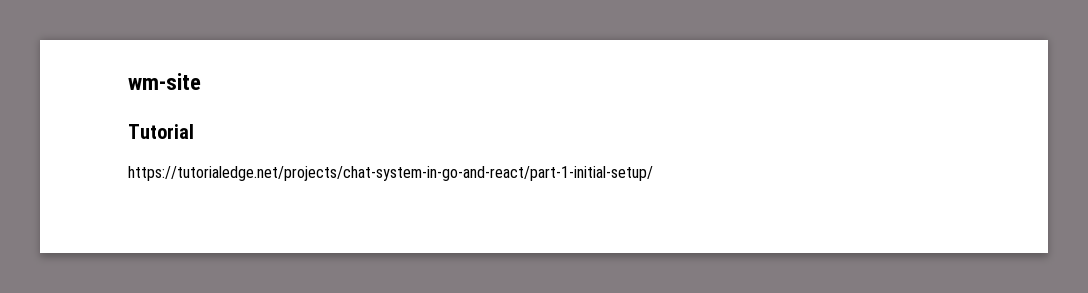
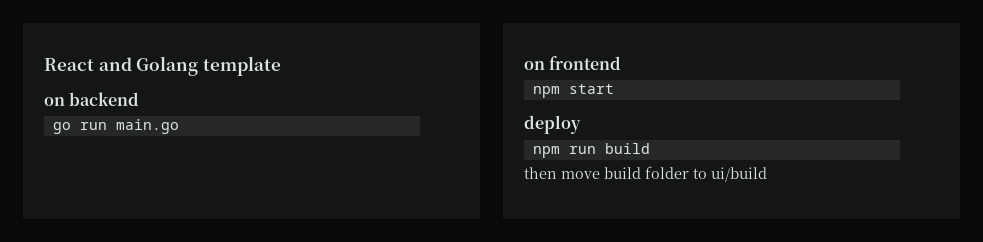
[128,73,201,90] [128,124,194,139] [128,166,653,181] wm-site // Tutorial // https://tutorialedge.net/projects/chat-system-in-go-and-react/part-1-initial-setup/ -> [44,56,281,76] [44,92,140,106] [52,119,179,134] [524,56,622,70] [532,84,614,98] [524,115,581,134] [532,143,650,158] [524,166,767,182] React and Golang template // on backend // go run main.go // on frontend // npm start // deploy // npm run build // then move build folder to ui/build

